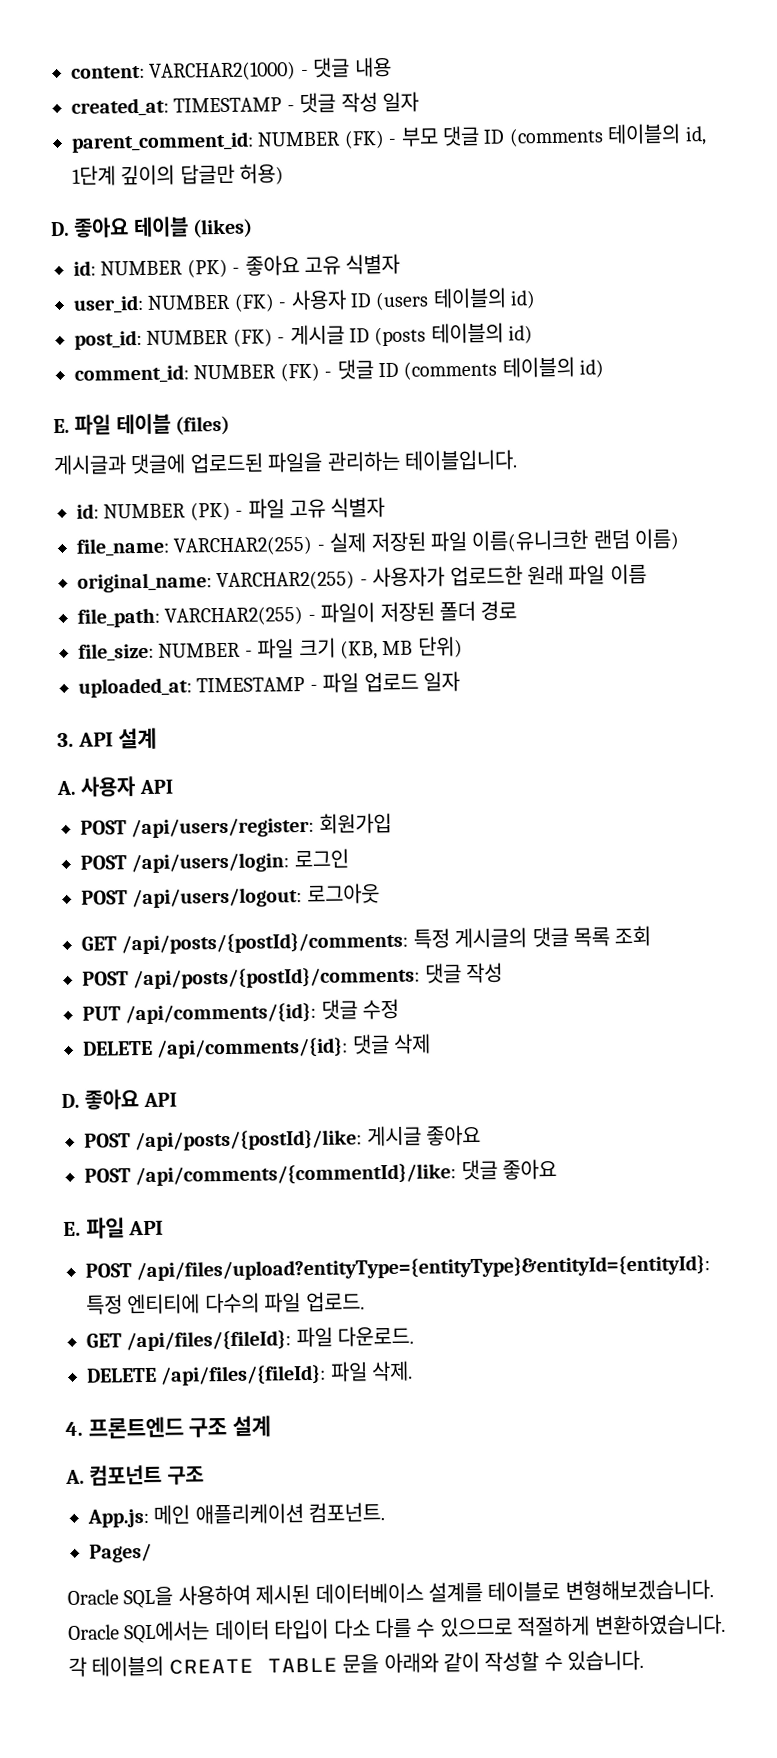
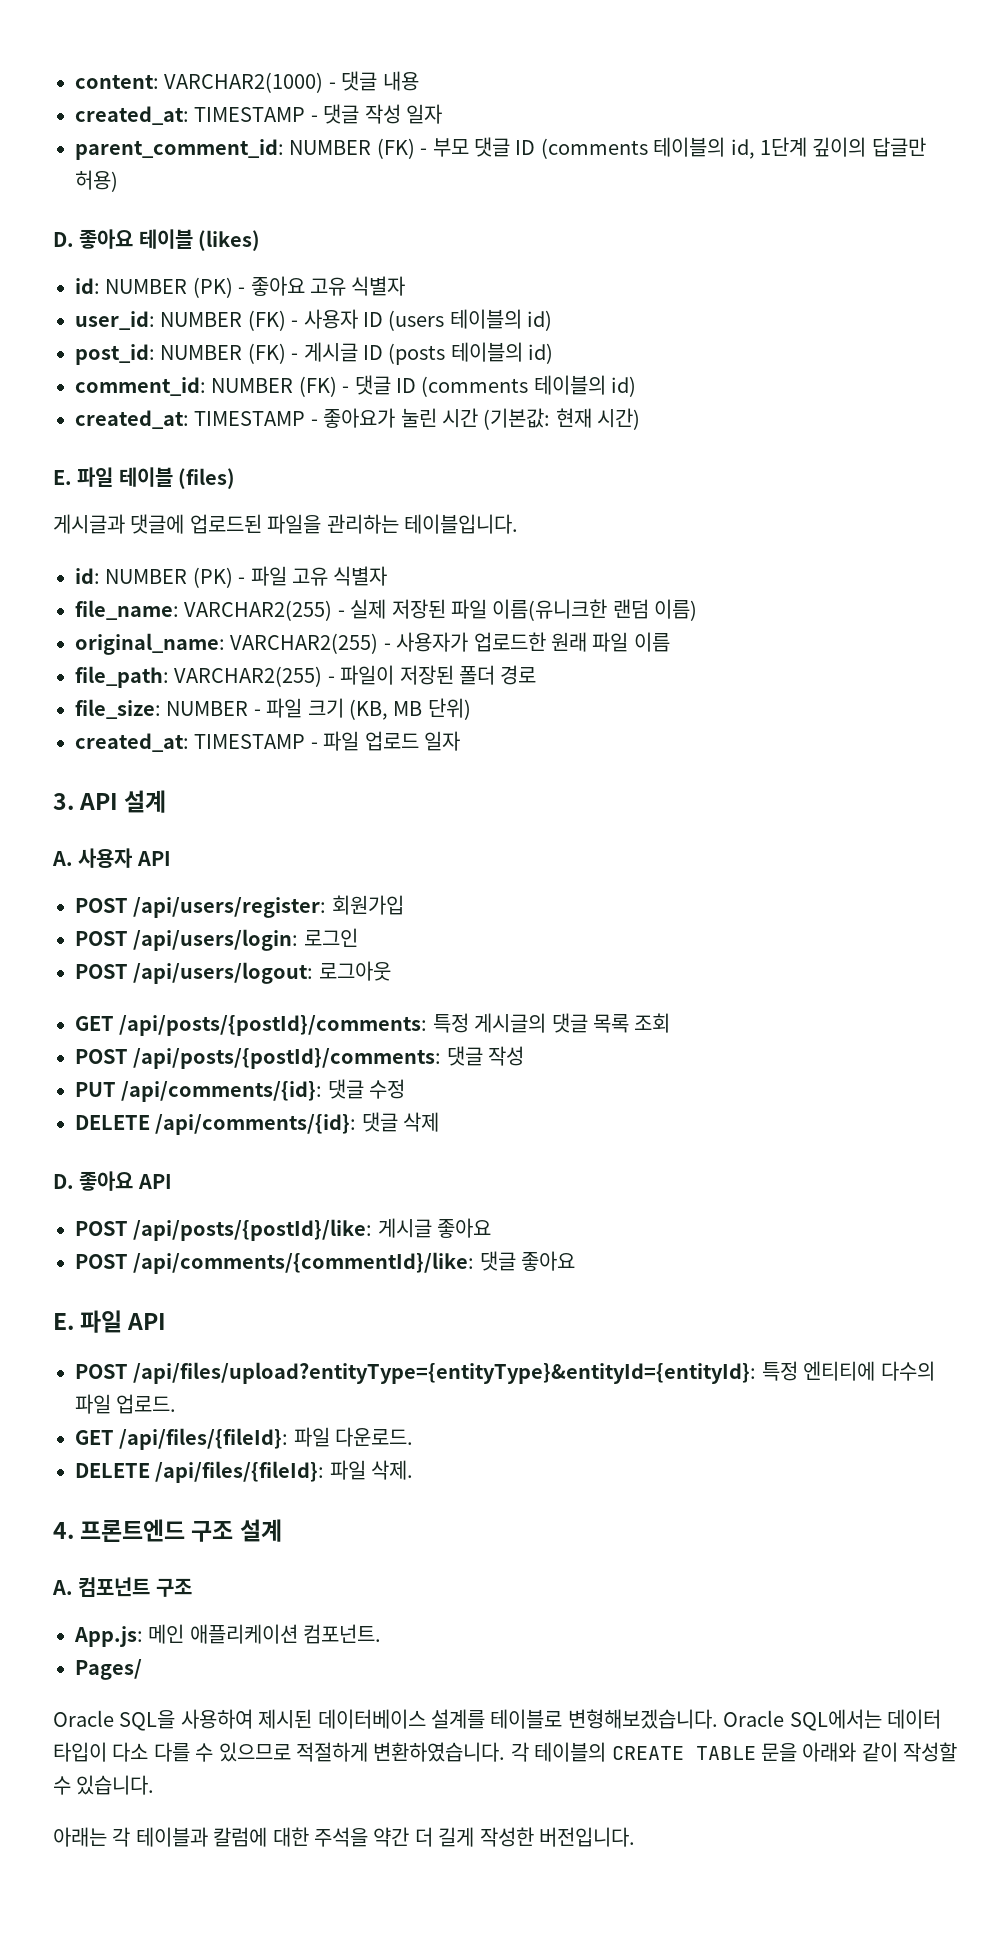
(605, 368) none -> [75,408,641,430] // created_at: TIMESTAMP - 좋아요가 눌린 시간 (기본값: 현재 시간)
[78,677,192,698] uploaded_at: -> [75,733,189,752] created_at:
(645, 1660) none -> [53,1827,635,1847] // 아래는 각 테이블과 칼럼에 대한 주석을 약간 더 길게 작성한 버전입니다.

